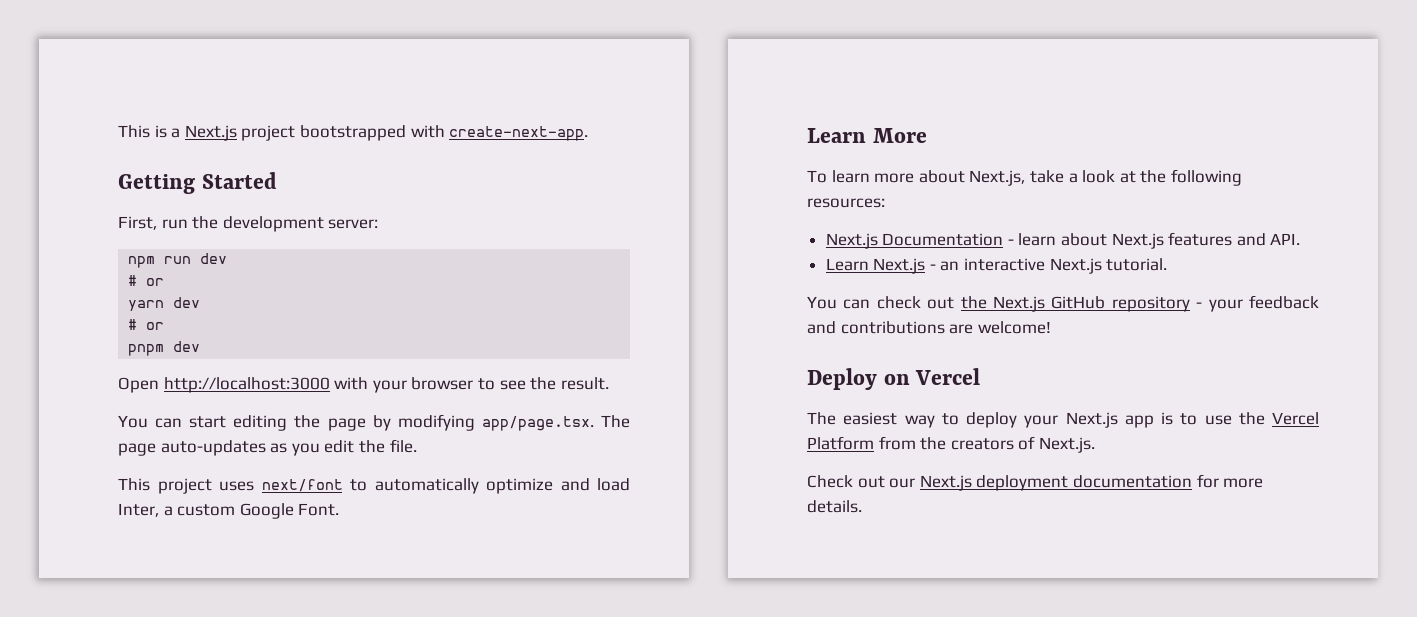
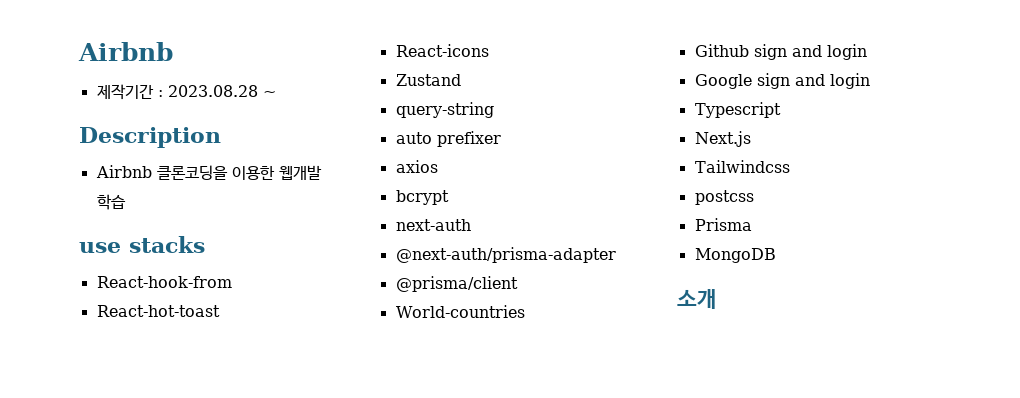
[118,125,589,141] [118,172,277,194] [118,216,379,232] [128,253,228,268] [128,275,165,286] [128,297,201,311] [128,319,165,330] [128,341,201,356] [118,377,609,393] [118,414,630,431] [118,439,417,456] [118,478,630,494] [118,503,340,519] [807,128,927,143] [807,169,1242,186] [807,198,885,208] [825,232,1301,249] [825,258,1168,274] [807,295,1319,312] [807,321,1051,334] [807,368,981,390] [807,412,1319,428] [807,436,1095,453] [807,474,1264,491] [807,500,862,513] This is a Next.js project bootstrapped with create-next-app. // Getting Started // First, run the development server: // npm run dev // # or // yarn dev // # or // pnpm dev // Open http://localhost:3000 with your browser to see the result. // You can start editing the page by modifying app/page.tsx. The page auto-updates as you edit the file. // This project uses next/font to automatically optimize and load Inter, a custom Google Font. // Learn More // To learn more about Next.js, take a look at the following resources: // Next.js Documentation - learn about Next.js features and API. // Learn Next.js - an interactive Next.js tutorial. // You can check out the Next.js GitHub repository - your feedback and contributions are welcome! // Deploy on Vercel // The easiest way to deploy your Next.js app is to use the Vercel Platform from the creators of Next.js. // Check out our Next.js deployment documentation for more details. -> [78,42,173,61] [96,84,276,100] [79,127,221,148] [95,165,322,180] [96,194,126,210] [79,236,205,253] [96,276,232,288] [96,305,220,317] [395,44,489,57] [395,74,461,86] [395,102,494,118] [395,131,501,147] [395,160,438,173] [395,190,449,205] [395,219,471,231] [395,247,616,263] [395,276,518,292] [395,305,525,318] [694,44,867,60] [694,73,870,89] [694,102,781,118] [694,131,751,147] [694,160,790,173] [694,190,754,205] [694,218,752,231] [694,248,776,263] [677,289,717,309] Airbnb // 제작기간 : 2023.08.28 ~ // Description // Airbnb 클론코딩을 이용한 웹개발 학습 // use stacks // React-hook-from // React-hot-toast // React-icons // Zustand // query-string // auto prefixer // axios // bcrypt // next-auth // @next-auth/prisma-adapter // @prisma/client // World-countries // Github sign and login // Google sign and login // Typescript // Next.js // Tailwindcss // postcss // Prisma // MongoDB // 소개

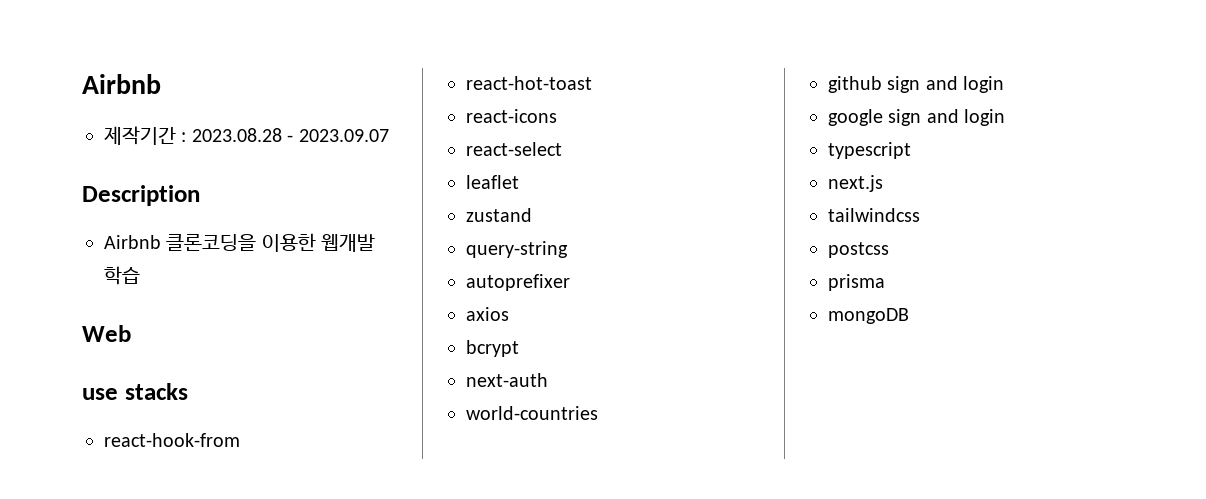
[262,90,276,97] ~ -> [287,129,389,142] - 2023.09.07
(126, 202) none -> [82,325,131,342] // Web
[96,276,232,288] [96,305,220,317] [395,44,489,57] [395,74,461,86] React-hook-from // React-hot-toast // React-icons // Zustand -> [104,433,240,447] [466,76,592,90] [466,109,557,123] [466,142,562,156] [466,175,519,189] [466,208,532,222] react-hook-from // react-hot-toast // react-icons // react-select // leaflet // zustand
[395,131,501,147] auto prefixer -> [466,274,570,291] autoprefixer
[395,247,616,263] [395,276,518,292] [395,305,525,318] [694,44,867,60] [694,73,870,89] [694,102,781,118] [694,131,751,147] [694,160,790,173] [694,190,754,205] [694,218,752,231] [694,248,776,263] [677,289,717,309] @next-auth/prisma-adapter // @prisma/client // World-countries // Github sign and login // Google sign and login // Typescript // Next.js // Tailwindcss // postcss // Prisma // MongoDB // 소개 -> [466,406,598,420] [828,76,1005,93] [828,109,1006,126] [828,142,911,159] [828,175,883,192] [828,208,920,222] [828,242,889,258] [828,274,885,291] [828,308,909,324] world-countries // github sign and login // google sign and login // typescript // next.js // tailwindcss // postcss // prisma // mongoDB

